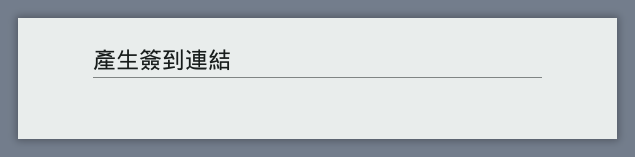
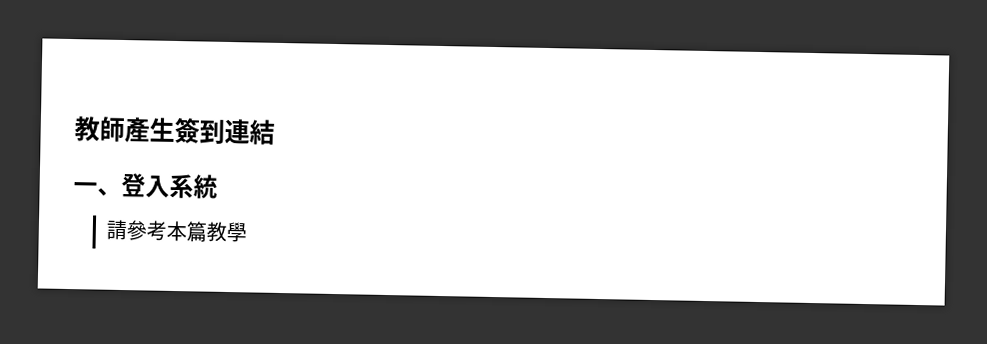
(93, 59) none -> [74,116,125,143] 教師
(231, 60) none -> [73,172,218,199] [105,219,248,243] // 一、登入系統 // 請參考本篇教學

